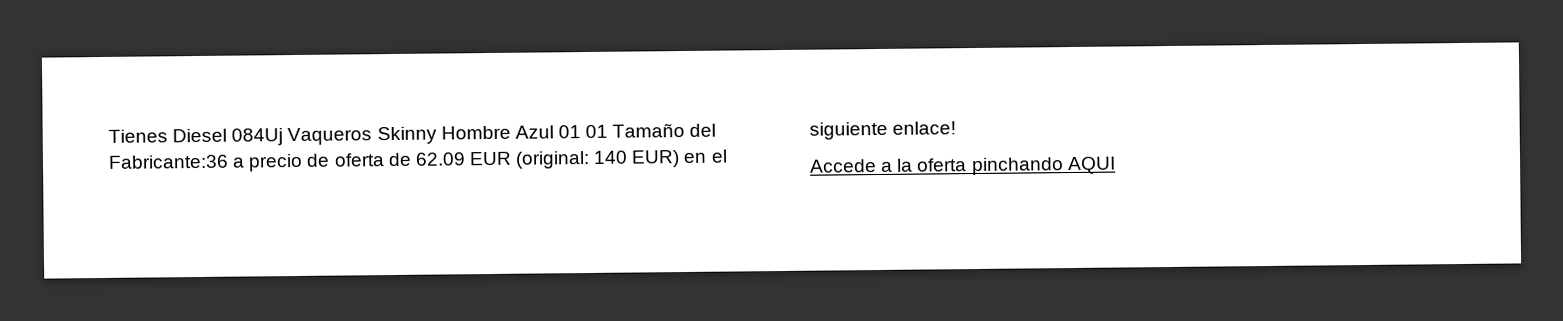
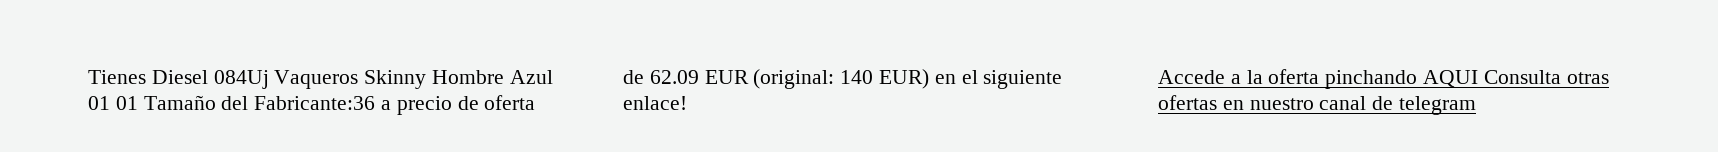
(1116, 165) none -> [1483,70,1609,84] [1158,95,1477,115] Consulta otras ofertas en nuestro canal de telegram

